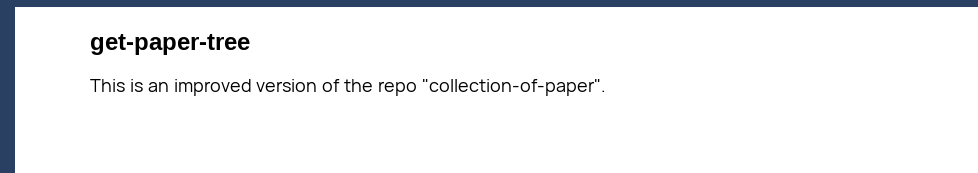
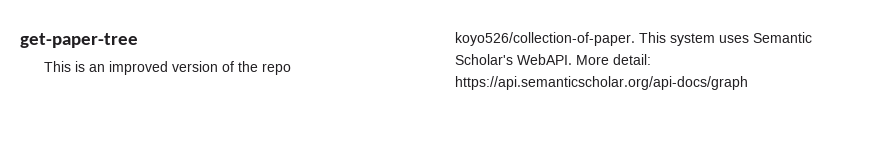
[421,79,606,96] "collection-of-paper". -> [455,32,812,46] [455,54,651,65] [455,76,748,90] koyo526/collection-of-paper. This system uses Semantic Scholar's WebAPI. More detail: https://api.semanticscholar.org/api-docs/graph

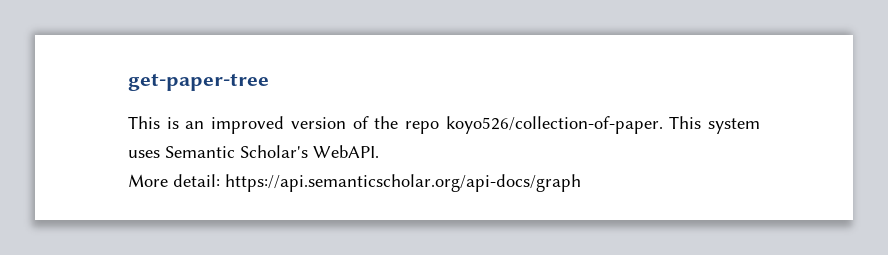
(572, 59) none -> (379, 151) //

